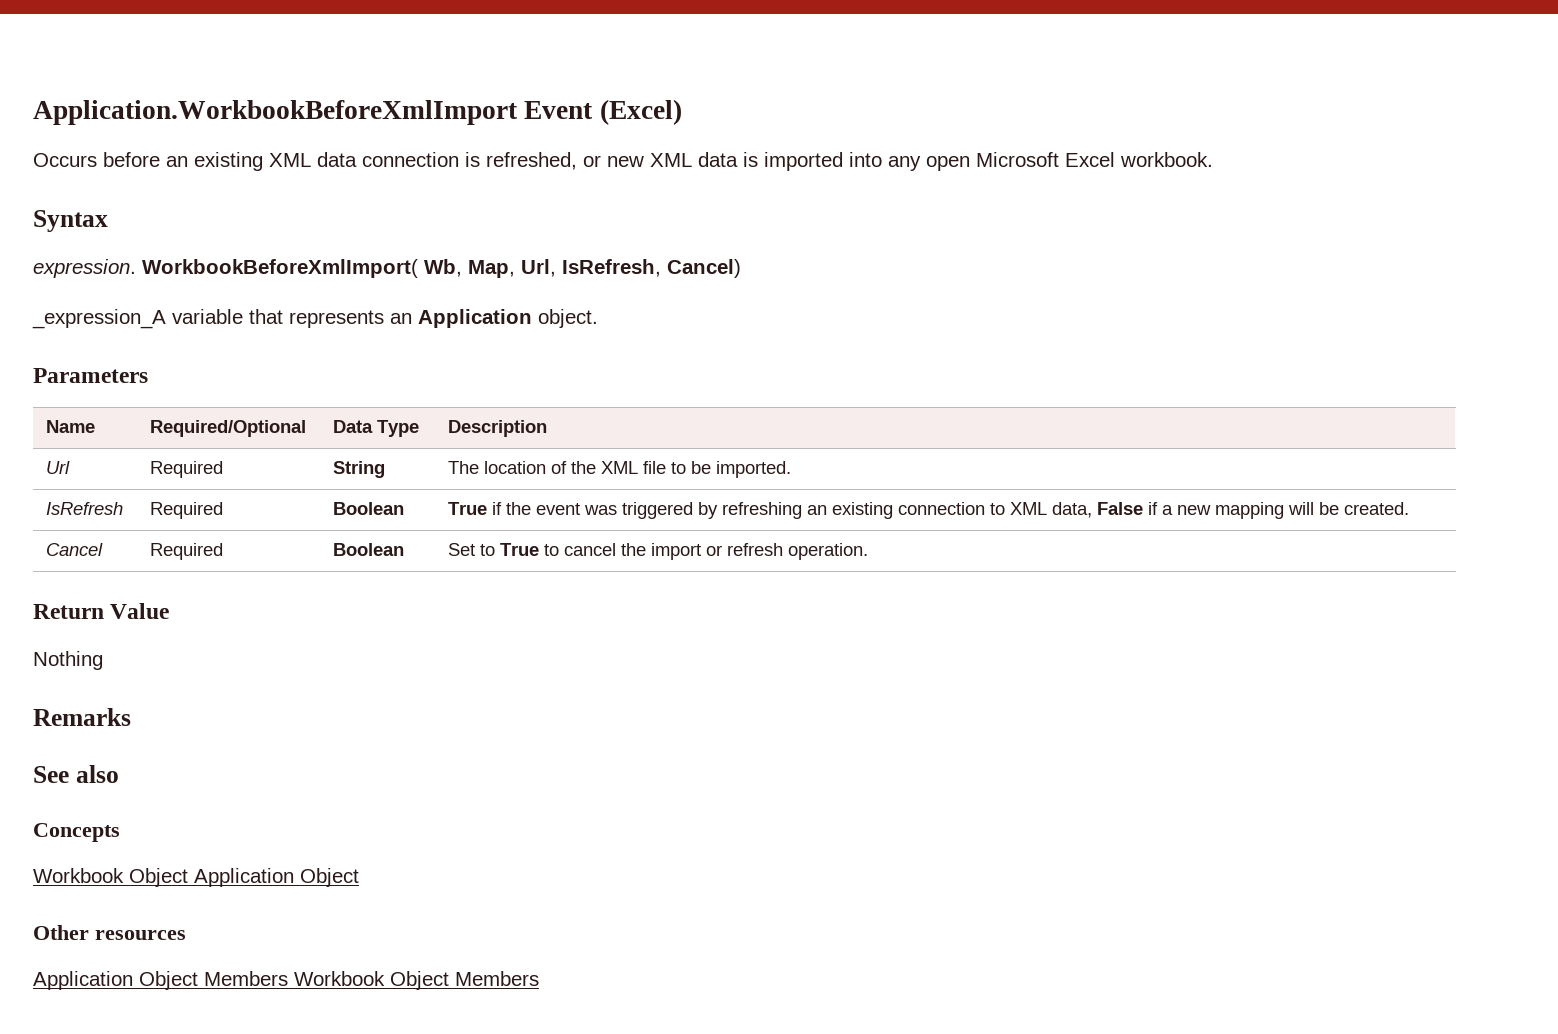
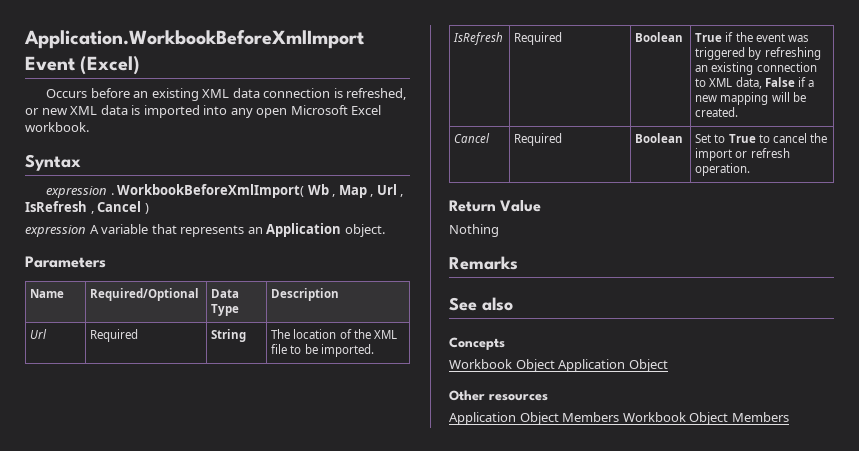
[33,259,741,278] [32,309,166,329] expression. WorkbookBeforeXmlImport( Wb, Map, Url, IsRefresh, Cancel) // _expression_A -> [46,184,404,198] [25,201,149,214] [25,225,99,237] expression . WorkbookBeforeXmlImport( Wb , Map , Url , IsRefresh , Cancel ) // expression A

